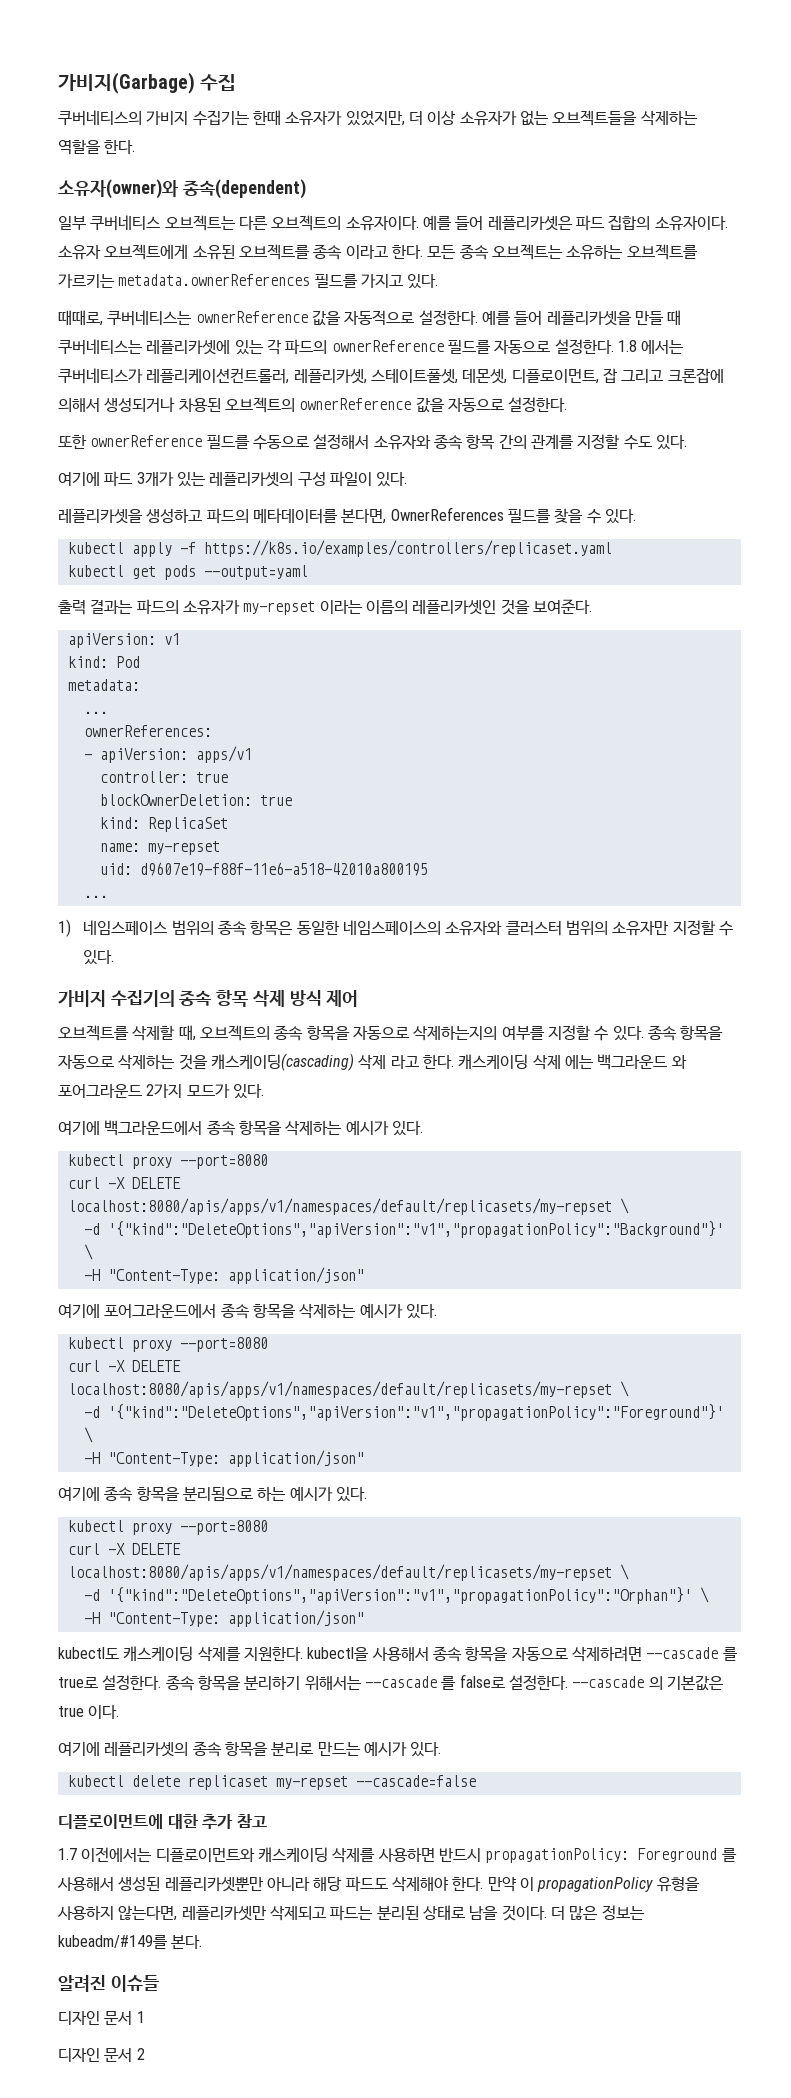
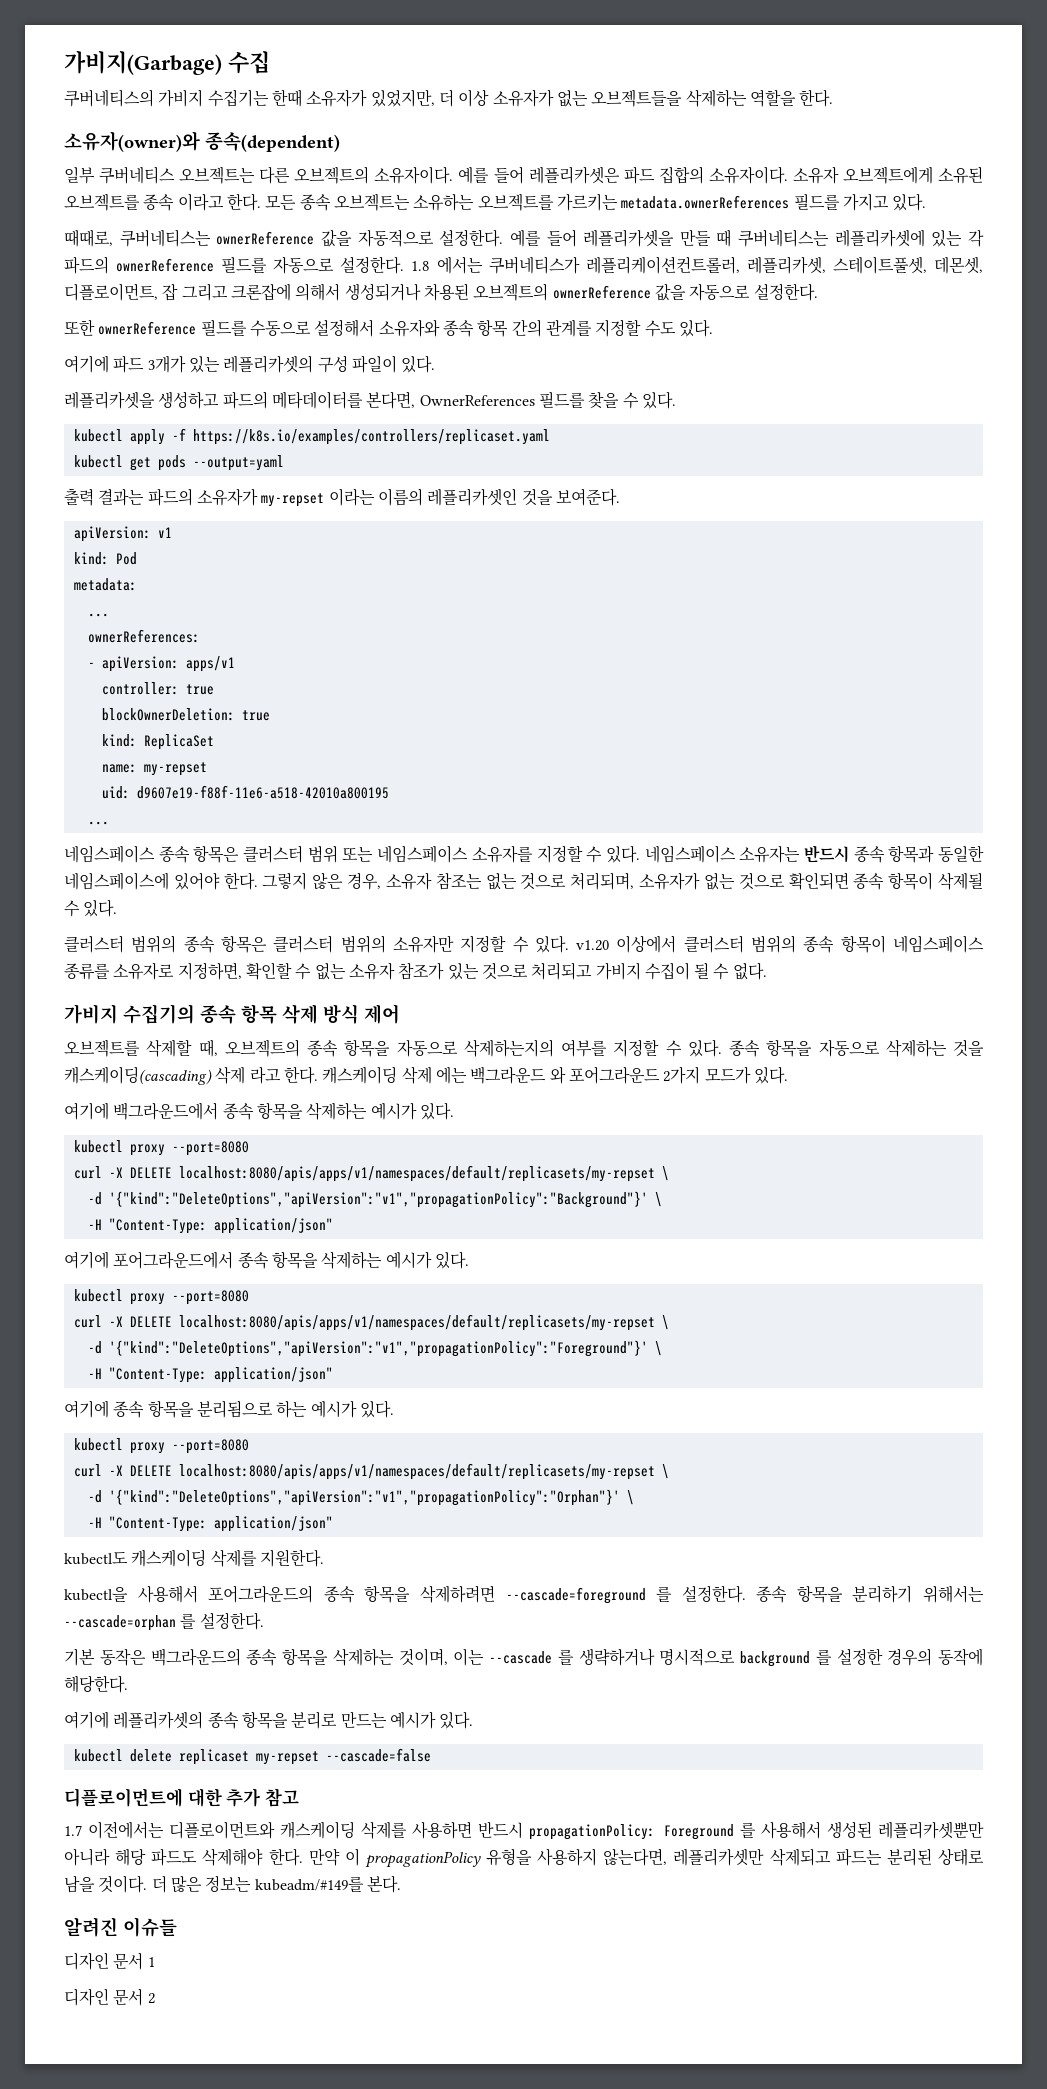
[58,919,503,937] 1) 네임스페이스 범위의 종속 항목은 동일한 네임스페이스의 소유자와 -> [64,845,984,863] [64,872,984,890] [64,899,118,917] [64,935,267,953] 네임스페이스 종속 항목은 클러스터 범위 또는 네임스페이스 소유자를 지정할 수 있다. 네임스페이스 소유자는 반드시 종속 항목과 동일한 네임스페이스에 있어야 한다. 그렇지 않은 경우, 소유자 참조는 없는 것으로 처리되며, 소유자가 없는 것으로 확인되면 종속 항목이 삭제될 수 있다. // 클러스터 범위의 종속 항목은
(115, 957) none -> [576,935,984,953] [64,962,767,980] v1.20 이상에서 클러스터 범위의 종속 항목이 네임스페이스 종류를 소유자로 지정하면, 확인할 수 없는 소유자 참조가 있는 것으로 처리되고 가비지 수집이 될 수 없다.
(303, 1653) none -> (324, 1558) //
[432,1646,738,1662] [58,1677,98,1688] 종속 항목을 자동으로 삭제하려면 --cascade 를 true로 -> [208,1585,673,1604] 포어그라운드의 종속 항목을 삭제하려면 --cascade=foreground 를
[364,1674,724,1691] [58,1705,120,1719] --cascade 를 false로 설정한다. --cascade 의 기본값은 true 이다. -> [64,1612,264,1631] [64,1648,983,1667] [64,1675,128,1693] --cascade=orphan 를 설정한다. // 기본 동작은 백그라운드의 종속 항목을 삭제하는 것이며, 이는 --cascade 를 생략하거나 명시적으로 background 를 설정한 경우의 동작에 해당한다.

